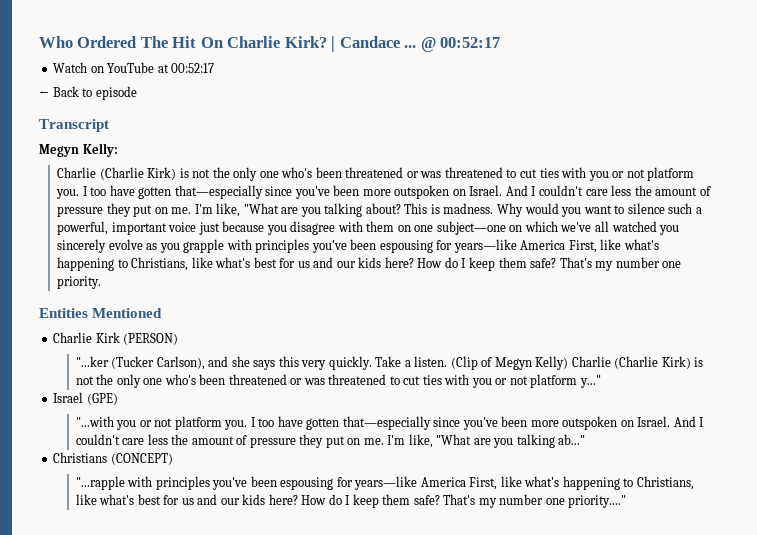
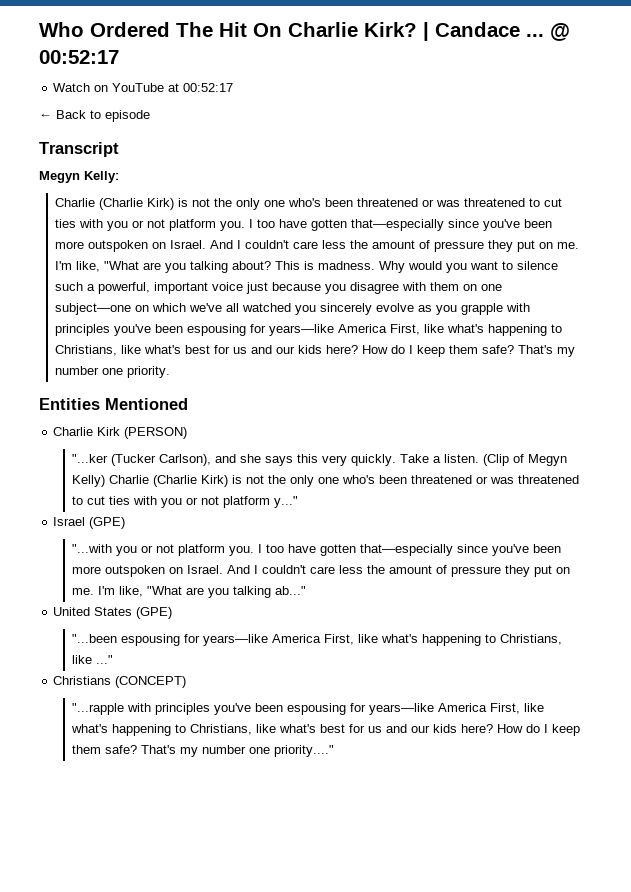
(586, 439) none -> [53,607,173,619] [71,634,562,646] [71,655,113,664] // United States (GPE) // "...been espousing for years—like America First, like what's happening to Christians, like ..."

